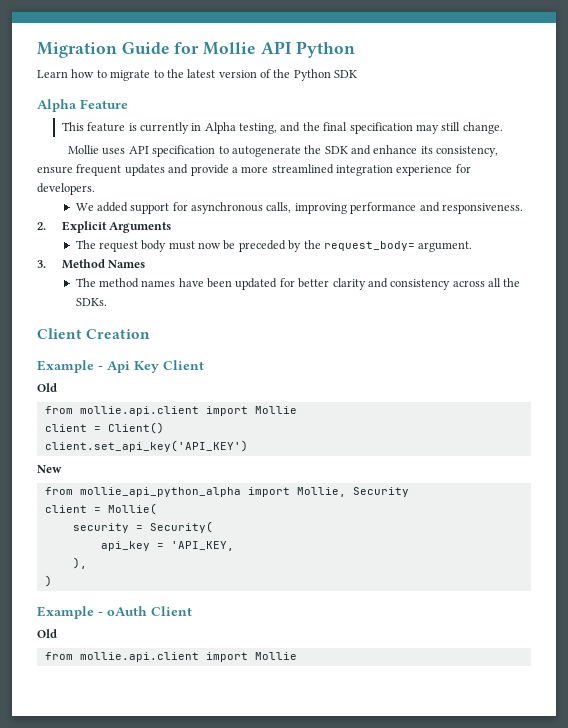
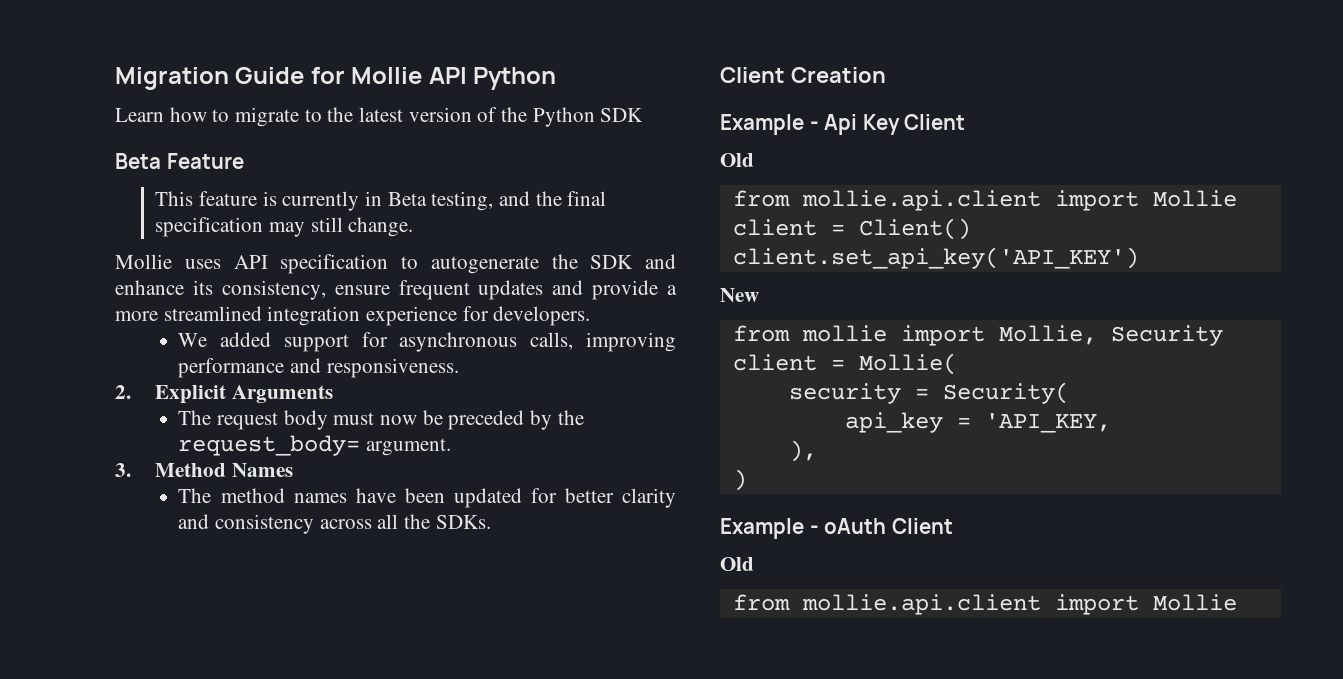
[37,99,77,112] Alpha -> [115,153,161,169] Beta
[204,122,236,134] Alpha -> [387,192,427,206] Beta
[79,487,241,497] mollie_api_python_alpha -> [801,325,887,342] mollie

